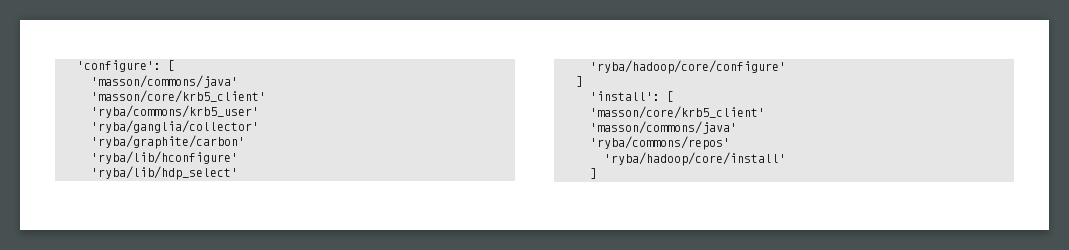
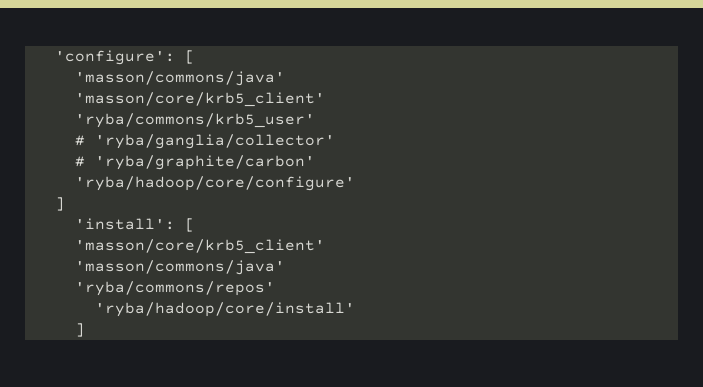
(260, 111) none -> [74,135,85,146] #
(260, 126) none -> [74,156,85,167] #
[91,151,239,164] [91,166,239,180] // 'ryba/lib/hconfigure' // 'ryba/lib/hdp_select' -> (315, 162) none

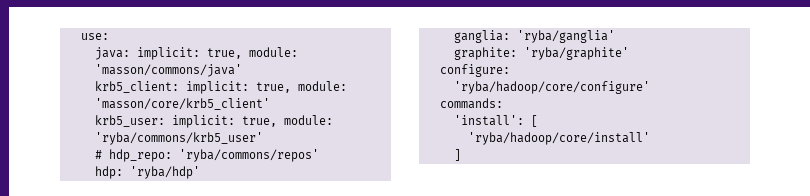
[54,50,195,65] [74,71,285,86] [74,92,325,107] [74,113,315,128] [74,134,335,149] [74,155,315,170] 'configure': [ // 'masson/commons/java' // 'masson/core/krb5_client' // 'ryba/commons/krb5_user' // # 'ryba/ganglia/collector' // # 'ryba/graphite/carbon' -> [80,33,109,40] [94,47,298,60] [94,64,242,77] [94,81,347,94] [94,98,270,110] [94,115,333,128] [94,132,263,145] [94,149,319,162] [94,166,200,179] [453,30,615,43] [453,47,629,60] [439,64,510,77] use: // java: implicit: true, module: 'masson/commons/java' // krb5_client: implicit: true, module: 'masson/core/krb5_client' // krb5_user: implicit: true, module: 'ryba/commons/krb5_user' // # hdp_repo: 'ryba/commons/repos' // hdp: 'ryba/hdp' // ganglia: 'ryba/ganglia' // graphite: 'ryba/graphite' // configure:
[54,197,65,211] ] -> [439,98,503,109] commands:
[74,239,325,254] [74,260,285,275] [74,281,275,296] // 'masson/core/krb5_client' // 'masson/commons/java' // 'ryba/commons/repos' -> (538, 121) none

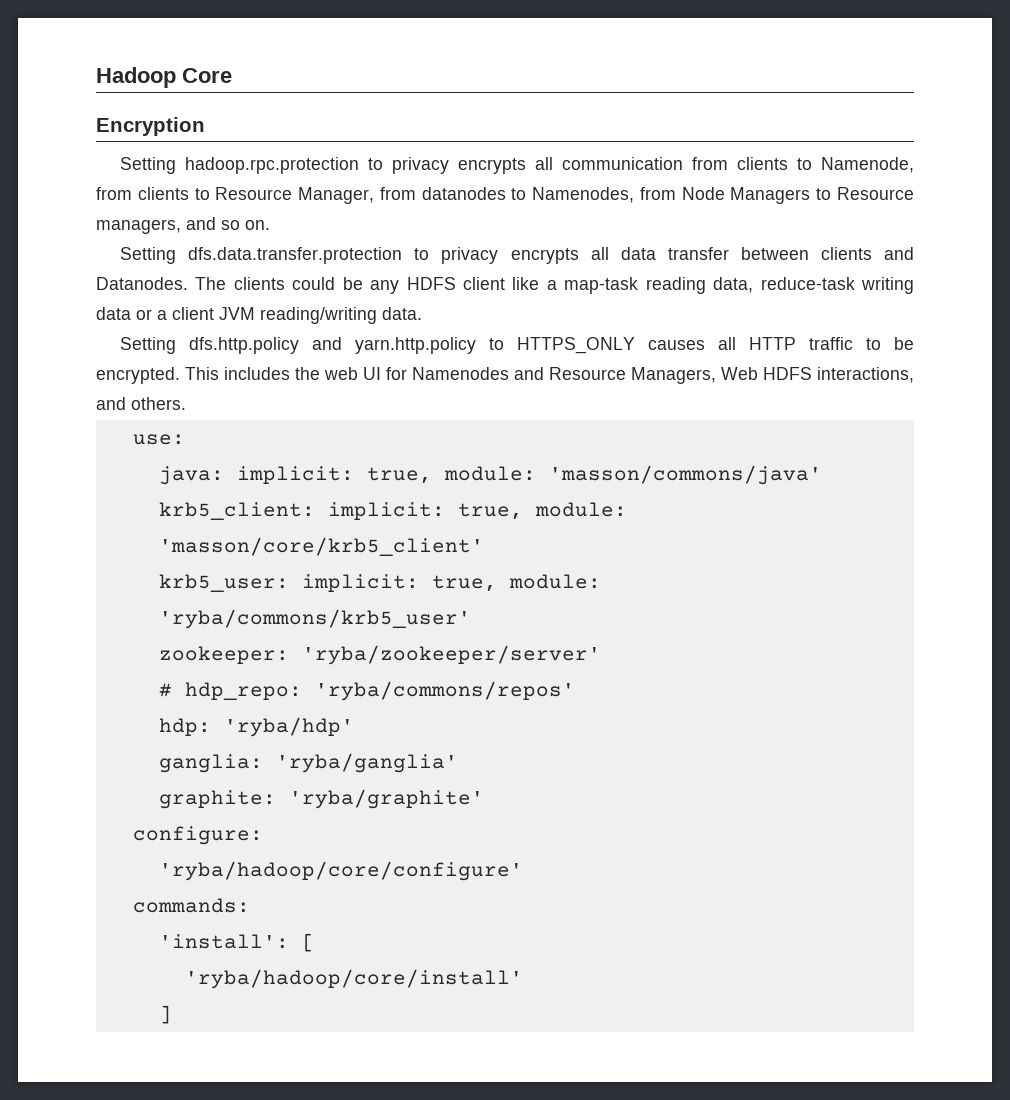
(80, 36) none -> [96,67,232,88] [96,117,205,136] [120,157,914,174] [96,187,914,204] [96,217,270,234] [120,247,914,264] [96,277,915,294] [96,307,422,324] [120,337,915,354] [96,367,914,384] [96,397,186,410] Hadoop Core // Encryption // Setting hadoop.rpc.protection to privacy encrypts all communication from clients to Namenode, from clients to Resource Manager, from datanodes to Namenodes, from Node Managers to Resource managers, and so on. // Setting dfs.data.transfer.protection to privacy encrypts all data transfer between clients and Datanodes. The clients could be any HDFS client like a map-task reading data, reduce-task writing data or a client JVM reading/writing data. // Setting dfs.http.policy and yarn.http.policy to HTTPS_ONLY causes all HTTP traffic to be encrypted. This includes the web UI for Namenodes and Resource Managers, Web HDFS interactions, and others. //
(263, 138) none -> [158,645,601,665] // zookeeper: 'ryba/zookeeper/server'

